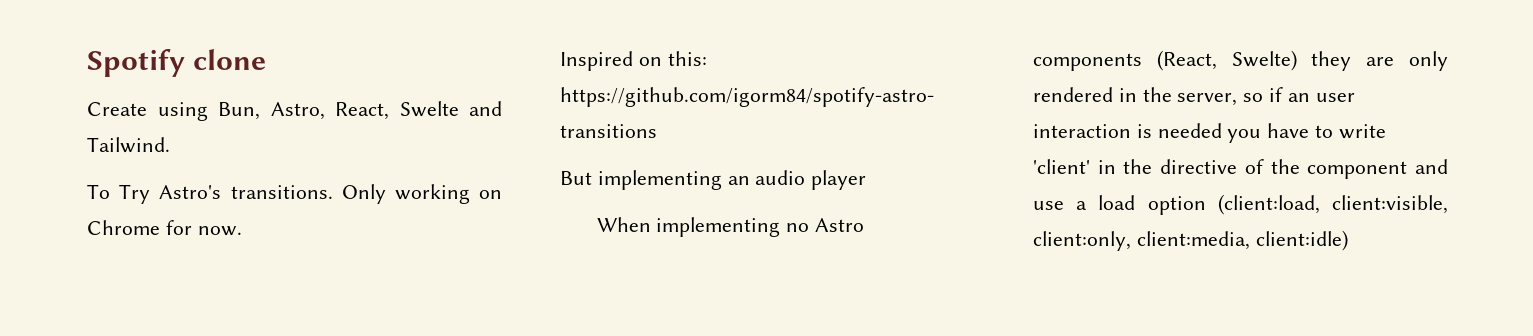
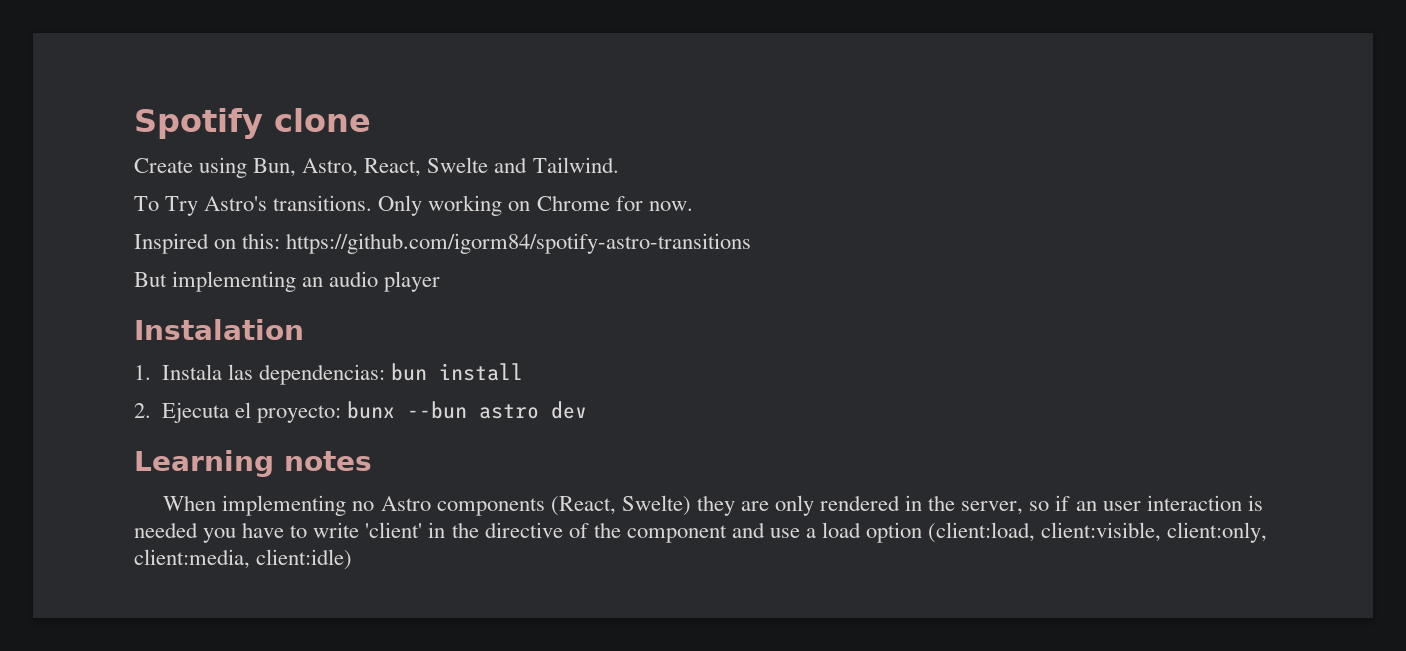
(867, 180) none -> [134,319,304,340] [134,363,524,385] [134,401,588,423] [134,450,372,477] // Instalation // 1. Instala las dependencias: bun install // 2. Ejecuta el proyecto: bunx --bun astro dev // Learning notes

